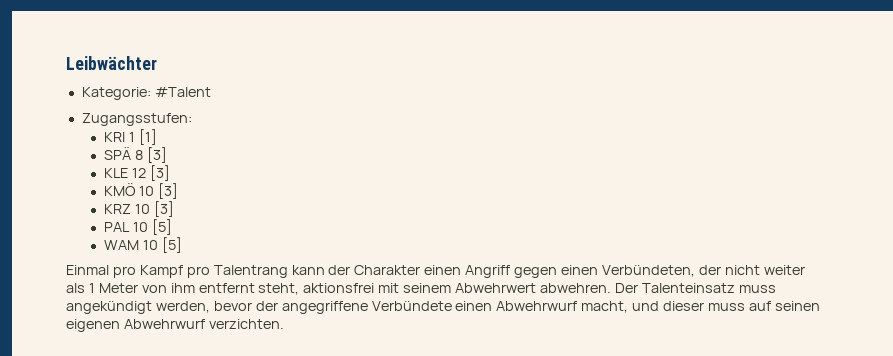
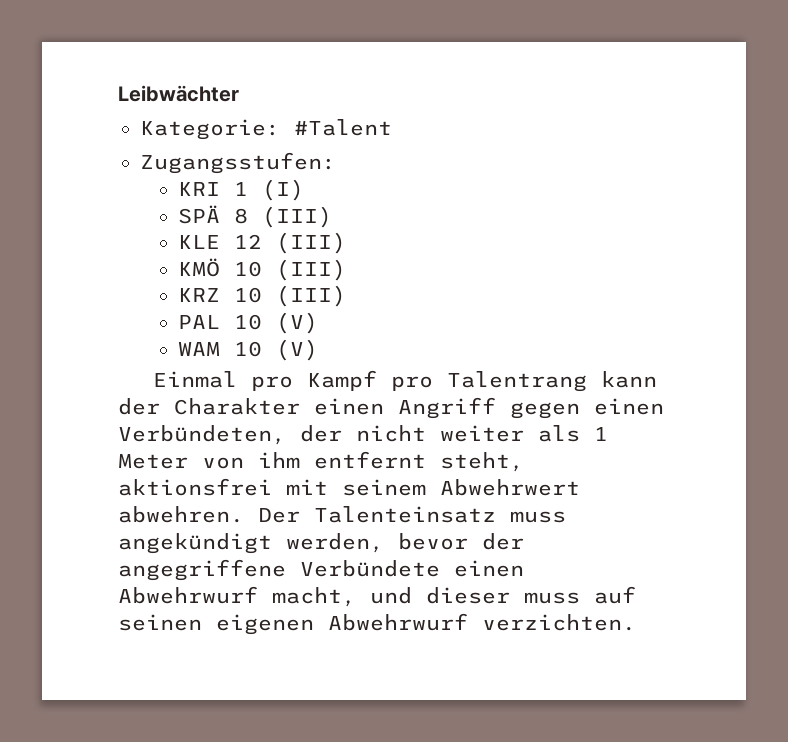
[138,129,157,145] [1] -> [262,179,305,201] (I)
[146,147,167,163] [3] -> [262,206,333,228] (III)
[149,165,170,181] [3] -> [276,232,347,254] (III)
[157,183,178,199] [3] -> [276,259,347,281] (III)
[153,201,174,217] [3] -> [276,285,347,307] (III)
[151,219,172,235] [5] -> [276,312,319,334] (V)
[161,237,182,253] [5] -> [276,339,319,361] (V)

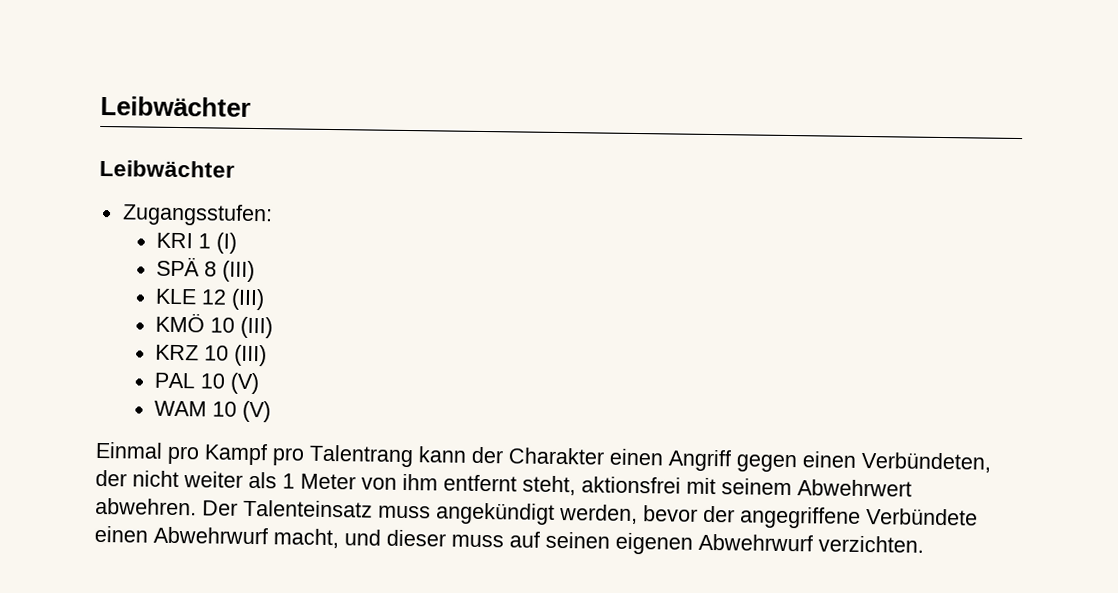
[118,85,239,102] [140,119,392,140] Leibwächter // Kategorie: #Talent -> [100,95,251,117] [99,159,235,178] Leibwächter // Leibwächter

